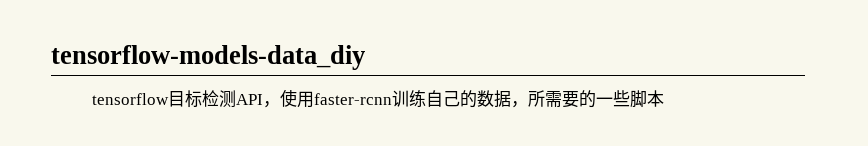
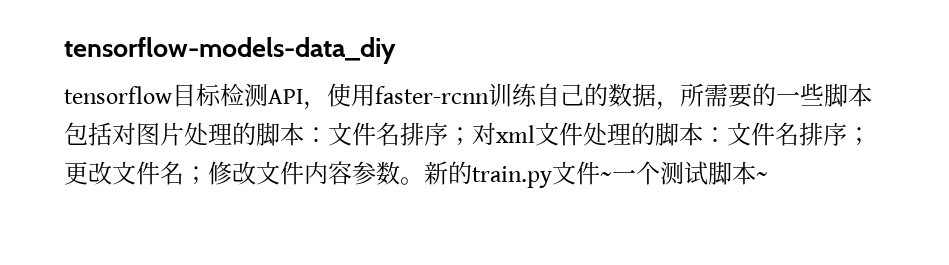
(664, 98) none -> [64,122,871,146] [64,161,768,188] 包括对图片处理的脚本：文件名排序；对xml文件处理的脚本：文件名排序；更改文件名；修改文件内容参数。新的train.py文件~一个测试脚本~

